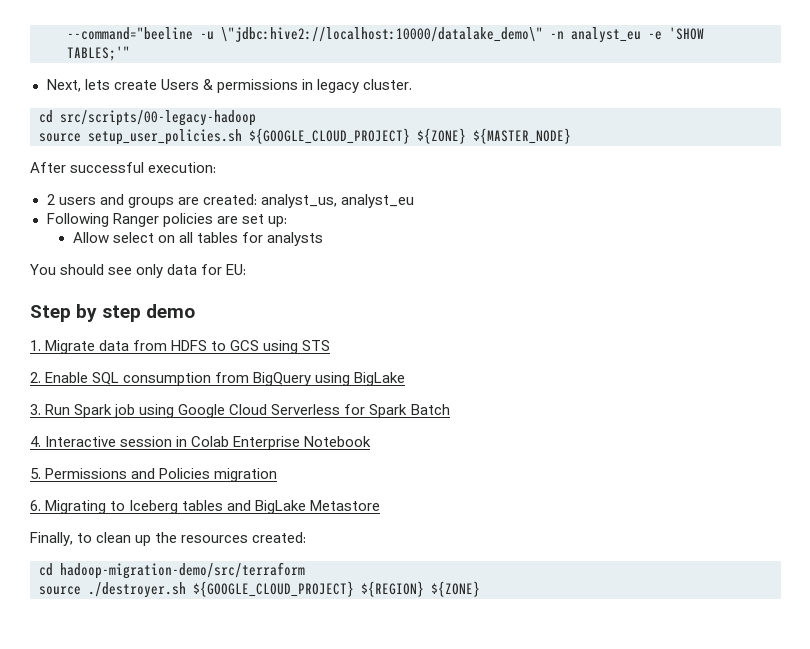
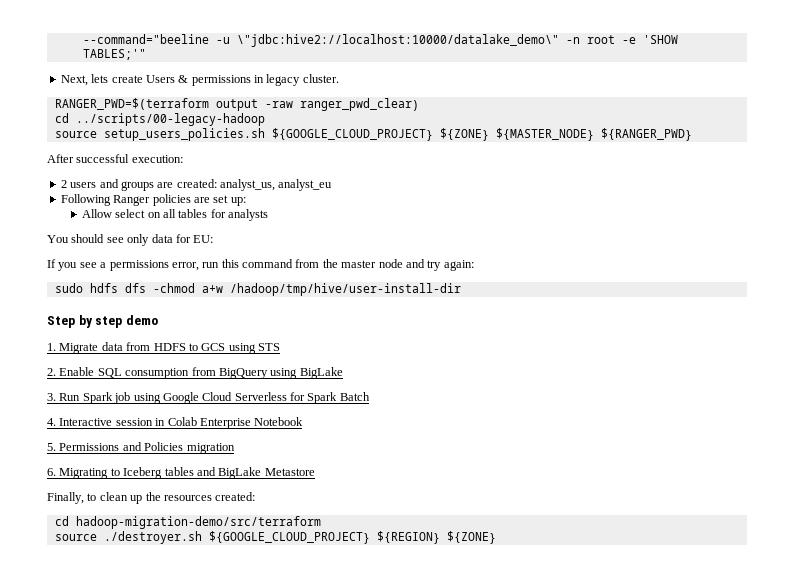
[571,27,641,43] analyst_eu -> [586,35,615,44] root
[39,110,256,126] [39,129,242,145] // cd src/scripts/00-legacy-hadoop // source setup_user_policies.sh -> [54,98,419,111] [54,113,265,126] [54,128,265,141] // RANGER_PWD=$(terraform output -raw ranger_pwd_clear) // cd ../scripts/00-legacy-hadoop // source setup_users_policies.sh
(571, 136) none -> [600,128,692,141] ${RANGER_PWD}
(247, 269) none -> [47,259,474,271] [54,283,461,296] // If you see a permissions error, run this command from the master node and try again: // sudo hdfs dfs -chmod a+w /hadoop/tmp/hive/user-install-dir

